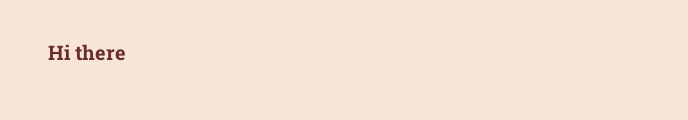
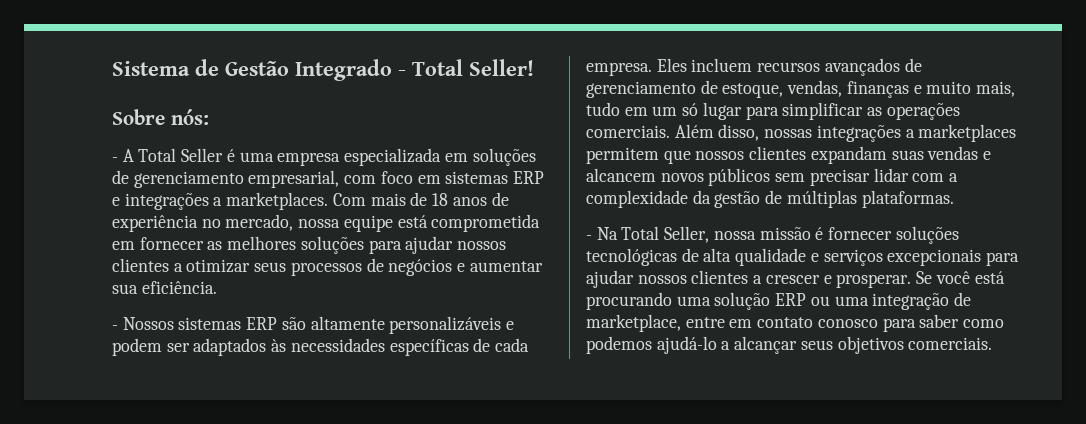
[48,44,127,61] Hi there -> [112,59,534,81] [112,109,209,125] [112,148,536,166] [112,170,545,188] [112,192,509,210] [112,214,541,232] [112,236,507,254] [112,258,543,276] [112,281,217,294] [112,316,515,334] [112,338,530,356] [586,58,922,76] [586,80,1016,98] [586,102,960,120] [586,124,1017,142] [586,146,992,164] [586,168,959,186] [586,190,954,208] [586,226,959,244] [586,248,1020,266] [586,270,1005,288] [586,292,972,310] [586,314,1005,332] [586,336,993,354] Sistema de Gestão Integrado - Total Seller! // Sobre nós: // - A Total Seller é uma empresa especializada em soluções de gerenciamento empresarial, com foco em sistemas ERP e integrações a marketplaces. Com mais de 18 anos de experiência no mercado, nossa equipe está comprometida em fornecer as melhores soluções para ajudar nossos clientes a otimizar seus processos de negócios e aumentar sua eficiência. // - Nossos sistemas ERP são altamente personalizáveis e podem ser adaptados às necessidades específicas de cada empresa. Eles incluem recursos avançados de gerenciamento de estoque, vendas, finanças e muito mais, tudo em um só lugar para simplificar as operações comerciais. Além disso, nossas integrações a marketplaces permitem que nossos clientes expandam suas vendas e alcancem novos públicos sem precisar lidar com a complexidade da gestão de múltiplas plataformas. // - Na Total Seller, nossa missão é fornecer soluções tecnológicas de alta qualidade e serviços excepcionais para ajudar nossos clientes a crescer e prosperar. Se você está procurando uma solução ERP ou uma integração de marketplace, entre em contato conosco para saber como podemos ajudá-lo a alcançar seus objetivos comerciais.

